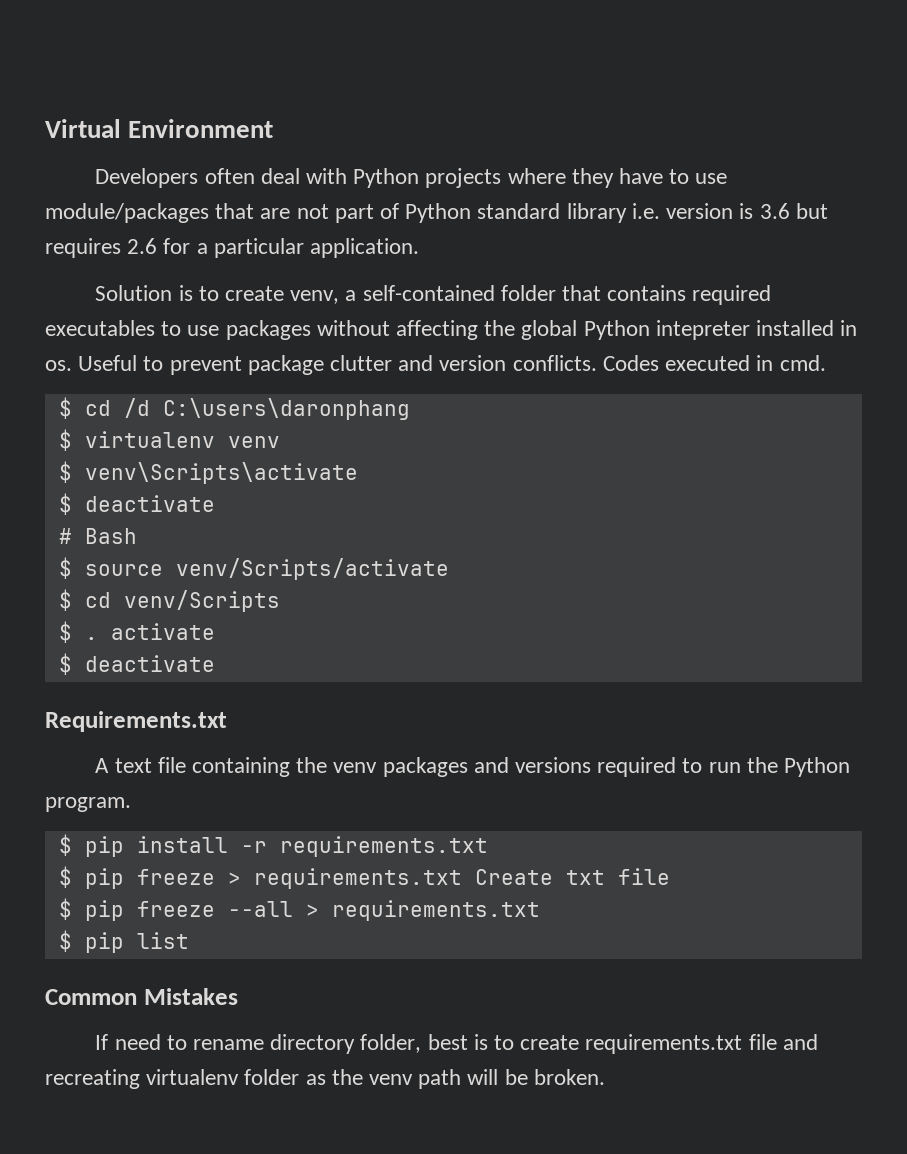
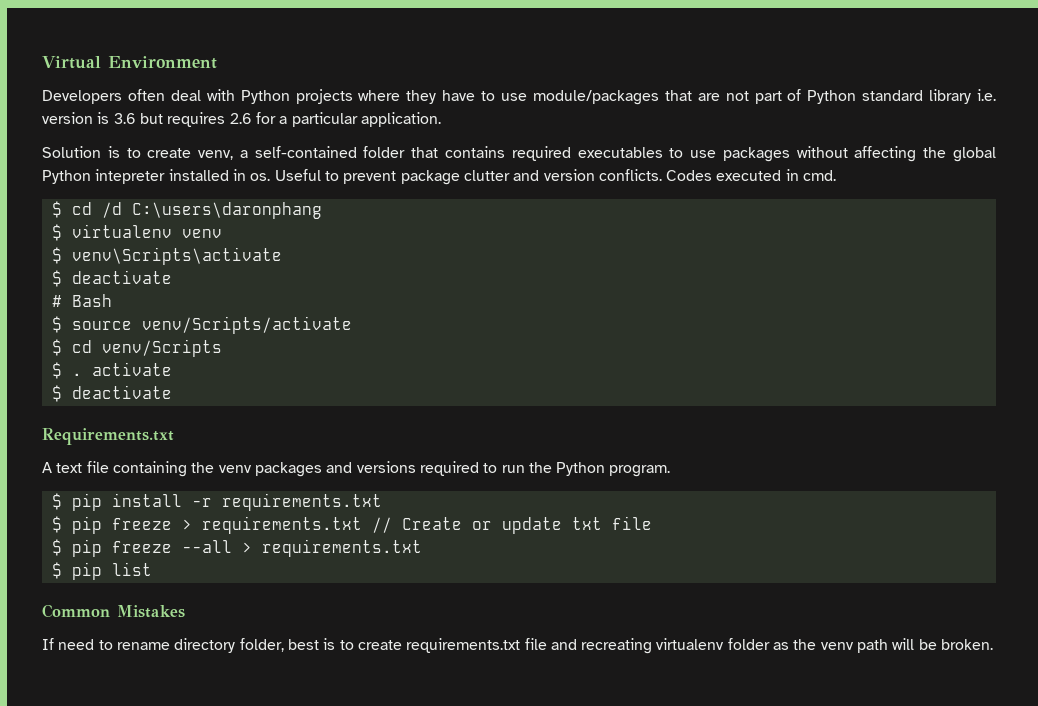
[474,869,553,885] Create -> [371,517,562,534] // Create or update

